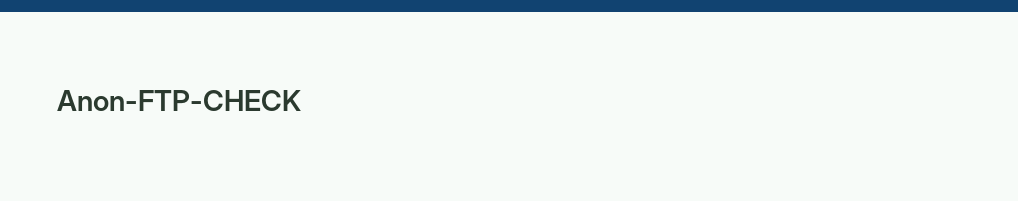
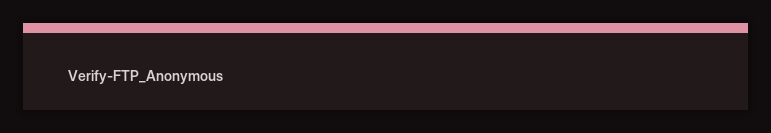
[57,90,301,111] Anon-FTP-CHECK -> [68,70,223,84] Verify-FTP_Anonymous

